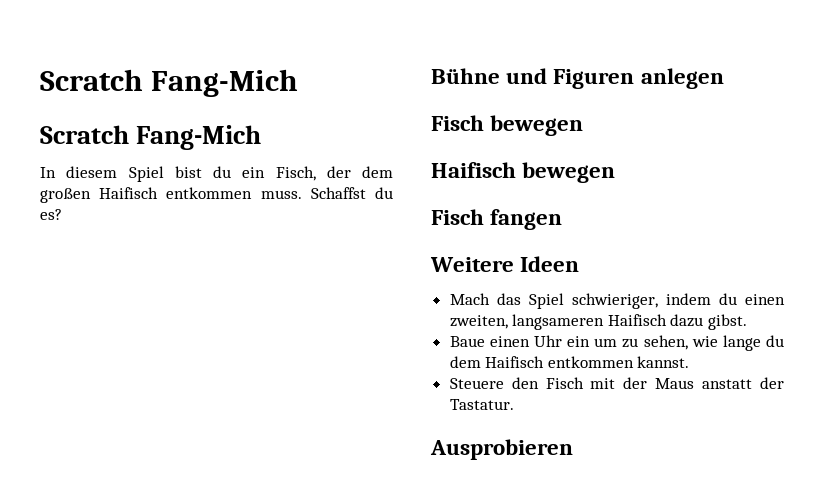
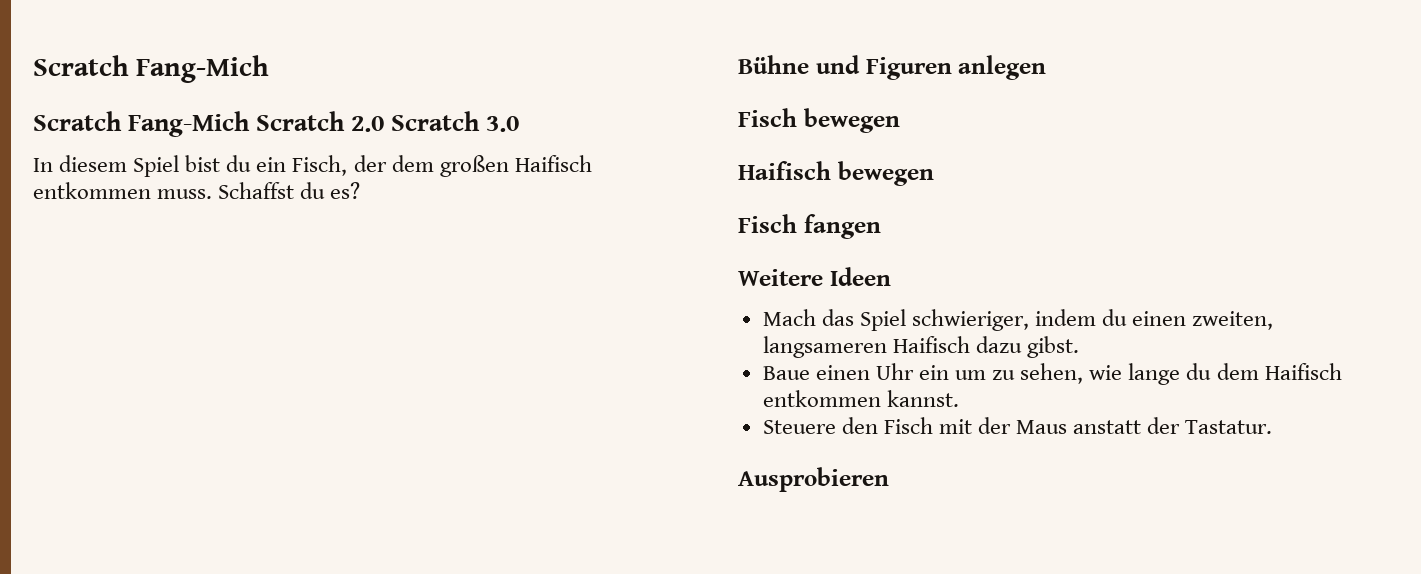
(262, 137) none -> [256,111,520,132] Scratch 2.0 Scratch 3.0

